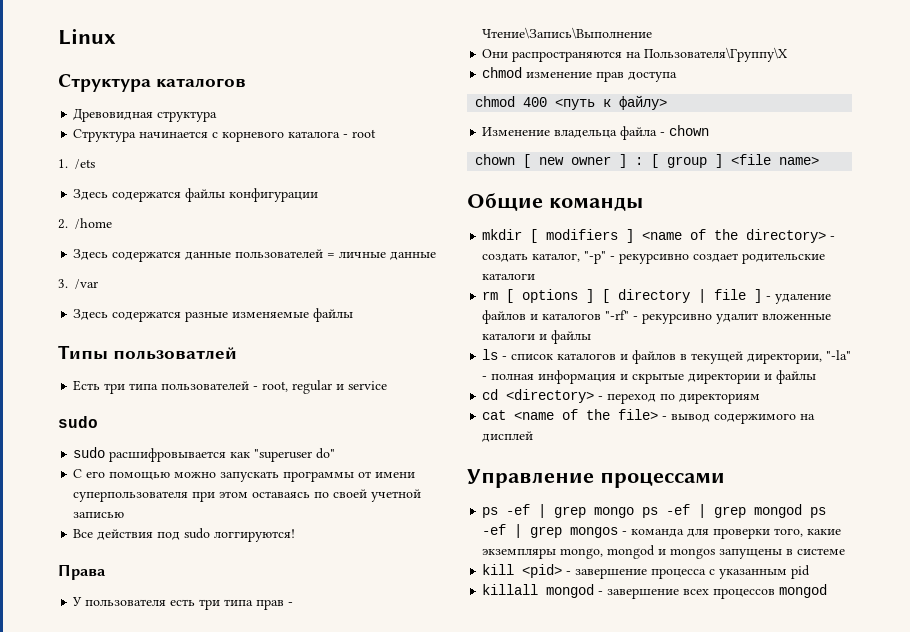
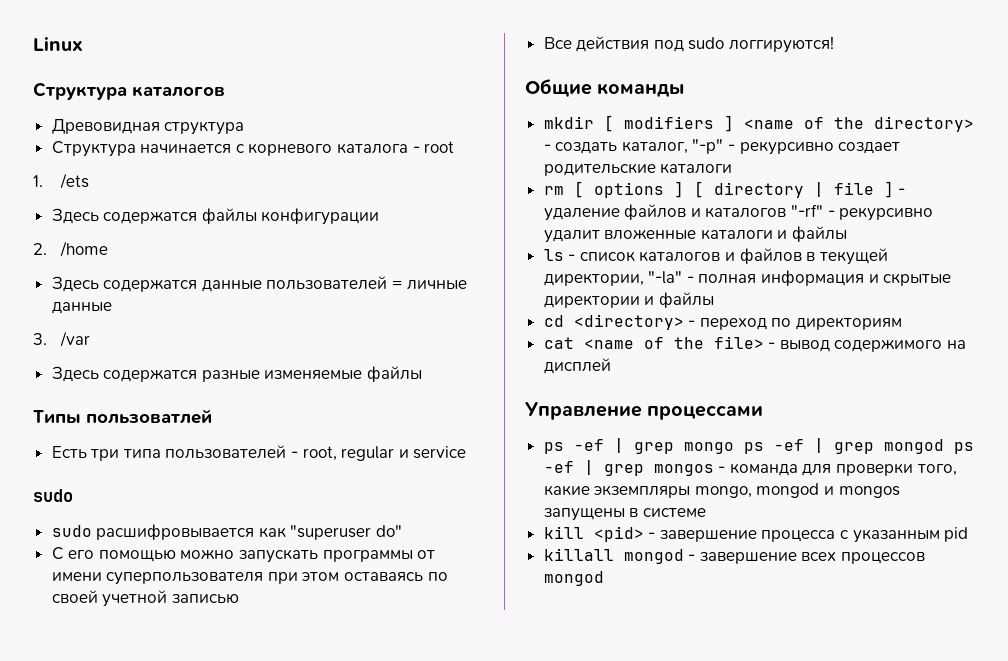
[58,564,106,580] [72,597,294,610] [482,27,653,39] [482,47,789,62] [482,67,678,82] [475,95,668,110] [482,125,710,140] [475,154,820,168] // Права // У пользователя есть три типа прав - Чтение\Запись\Выполнение // Они распространяются на Пользователя\Группу\Х // chmod изменение прав доступа // chmod 400 <путь к файлу> // Изменение владельца файла - chown // chown [ new owner ] : [ group ] <file name> -> (835, 44) none

